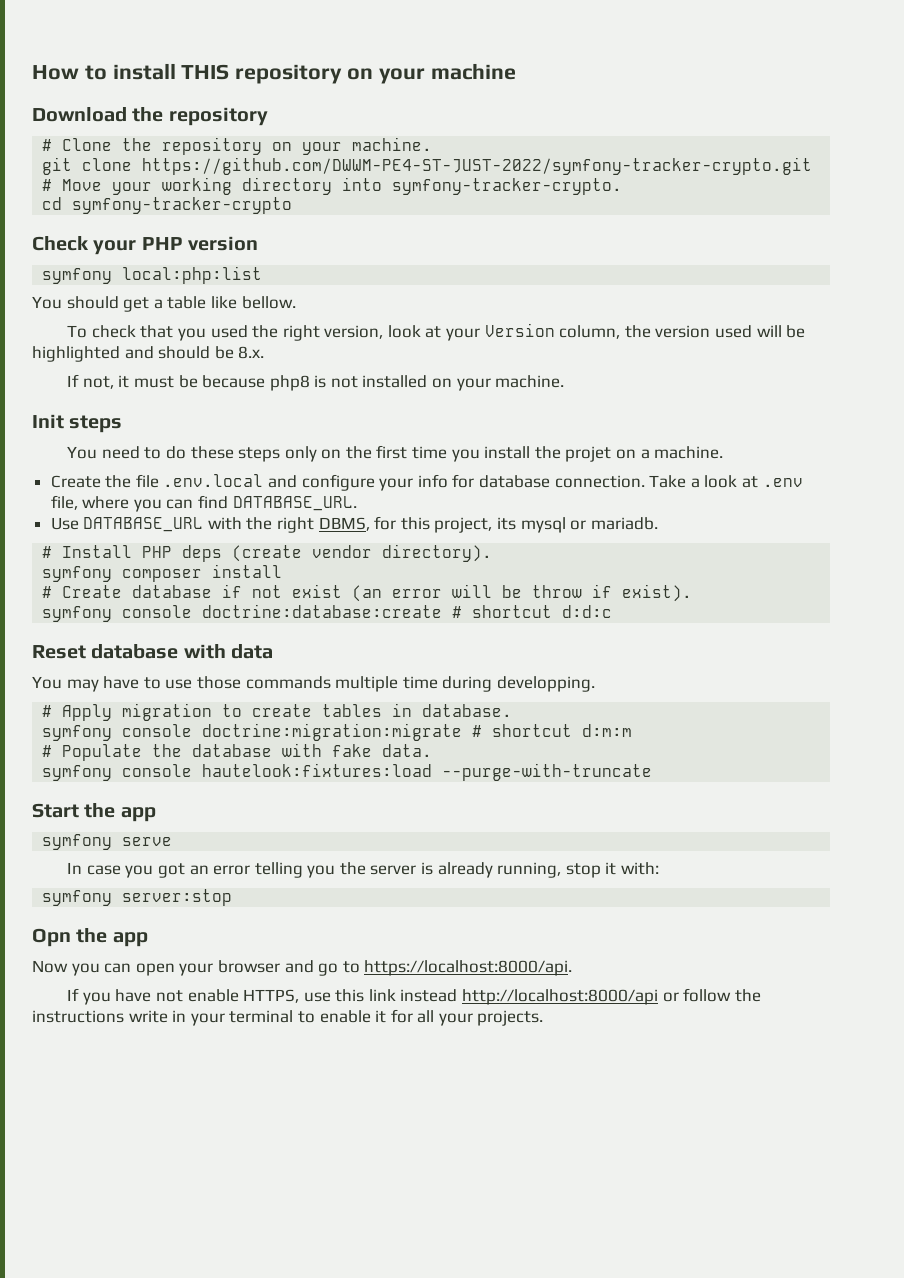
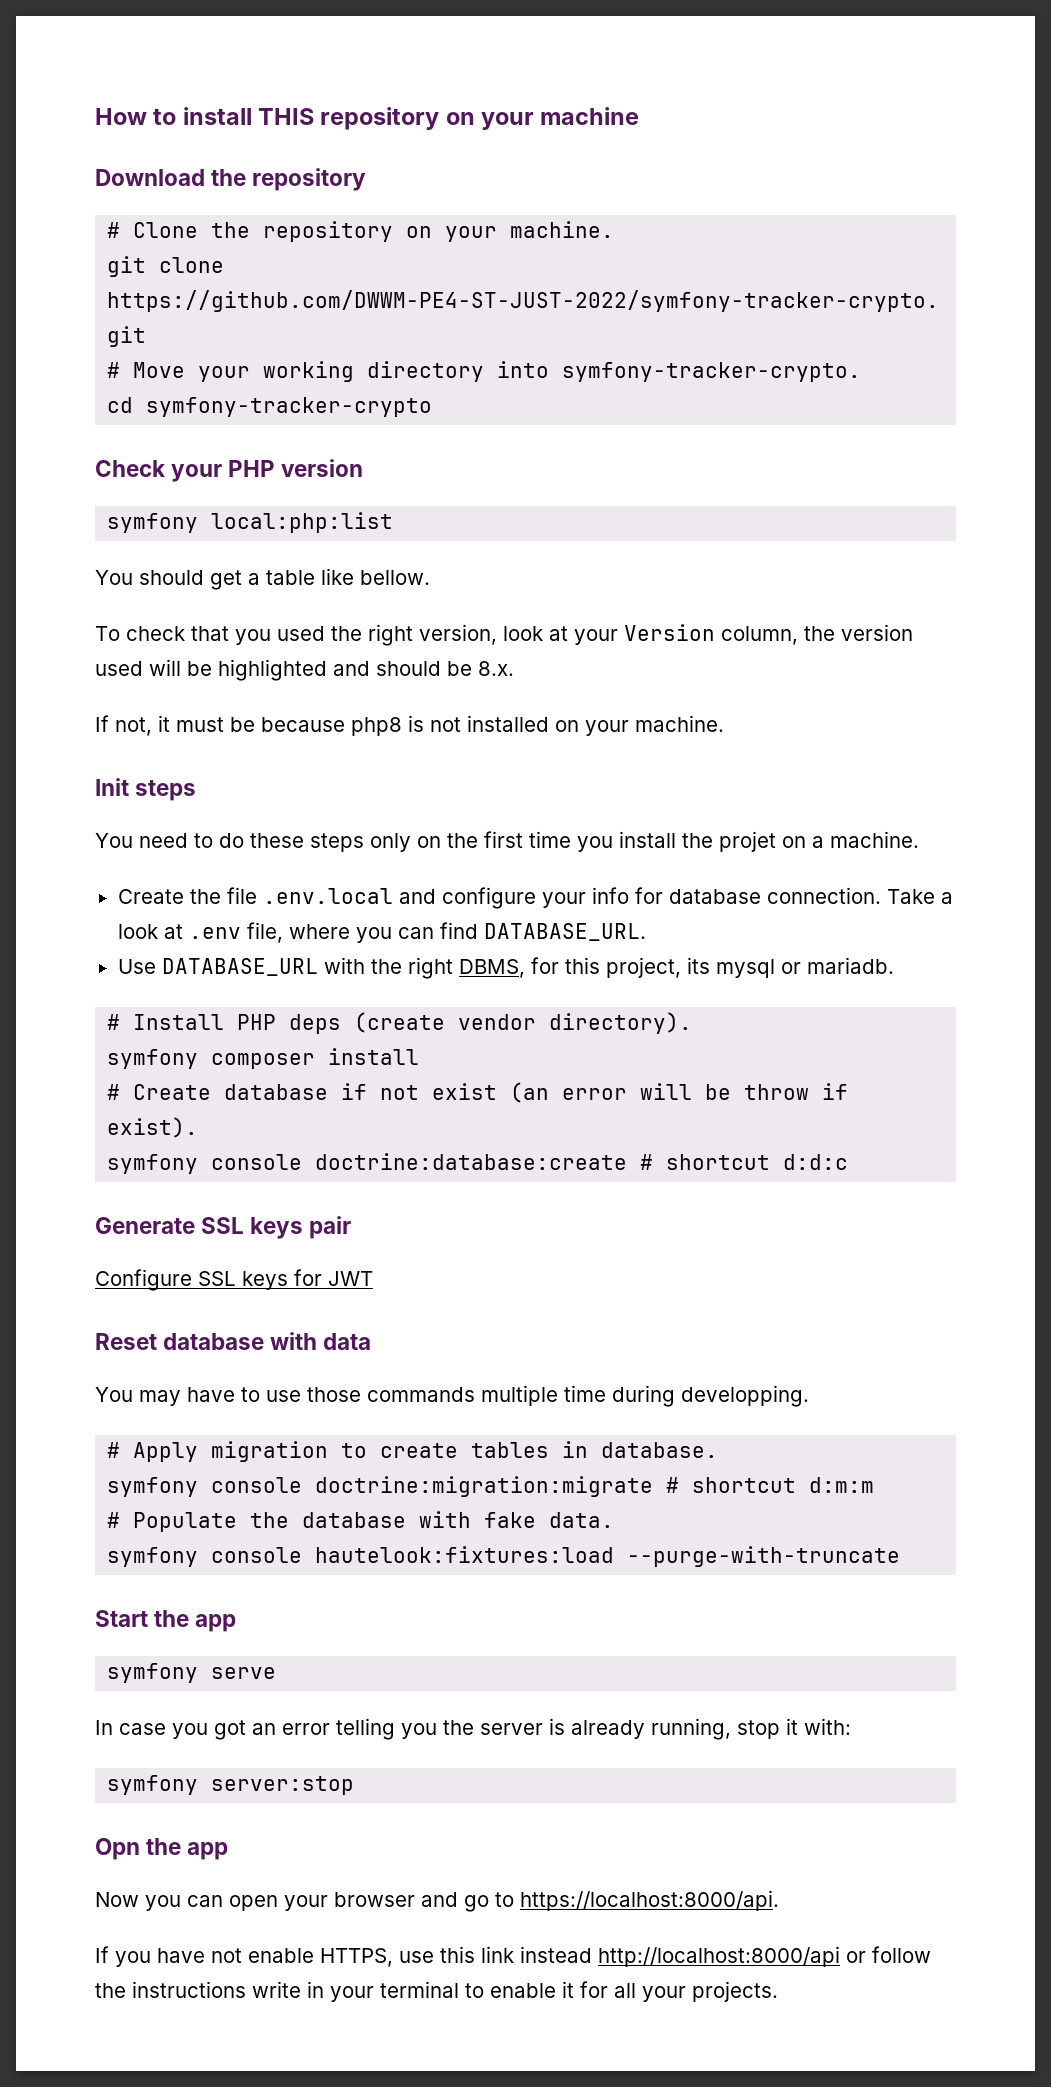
(613, 611) none -> [95,1216,352,1239] [95,1269,373,1291] // Generate SSL keys pair // Configure SSL keys for JWT

